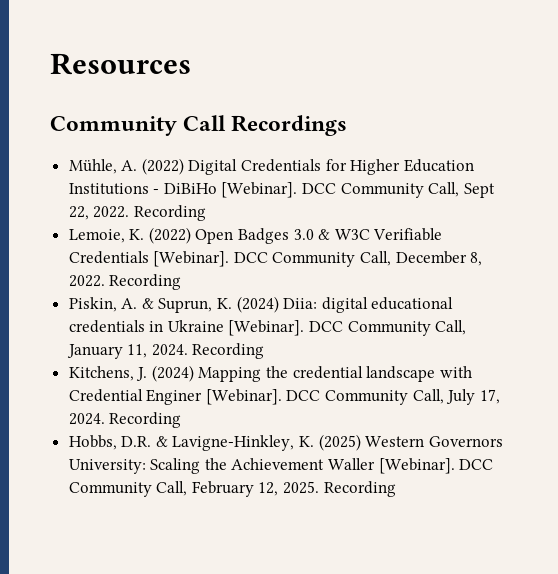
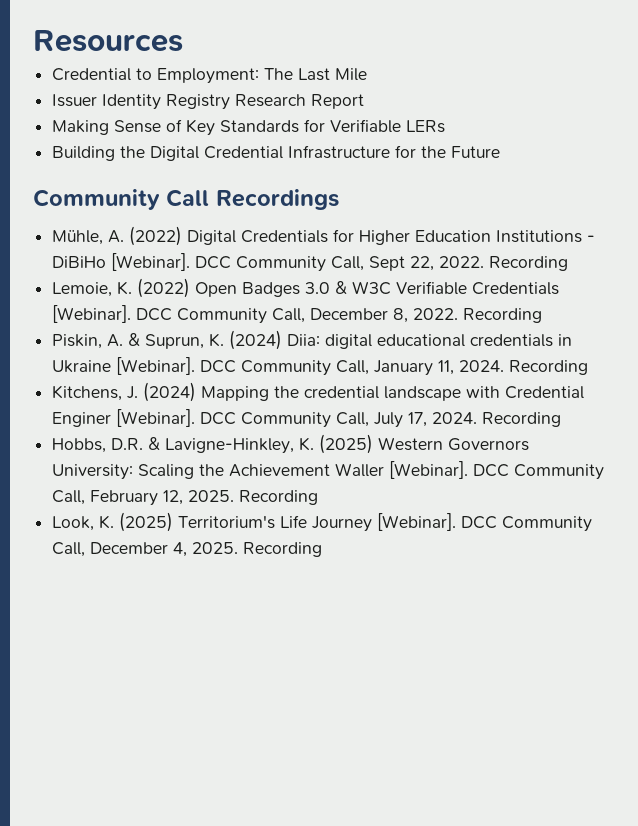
(191, 64) none -> [52,68,368,84] [52,94,365,110] [52,119,446,136] [52,145,501,161] // Credential to Employment: The Last Mile // Issuer Identity Registry Research Report // Making Sense of Key Standards for Verifiable LERs // Building the Digital Credential Infrastructure for the Future
(396, 489) none -> [52,512,593,532] [52,542,323,557] // Look, K. (2025) Territorium's Life Journey [Webinar]. DCC Community Call, December 4, 2025. Recording

